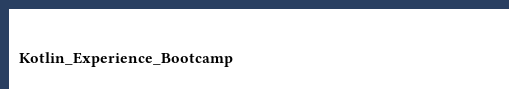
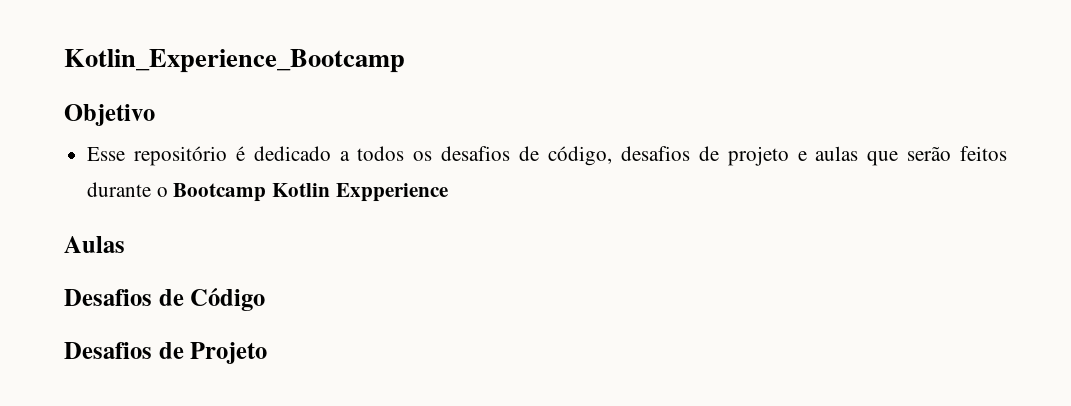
(233, 59) none -> [64,104,155,126] [87,146,1007,166] [87,182,448,202] [64,236,125,253] [64,288,266,311] [64,342,268,364] // Objetivo // Esse repositório é dedicado a todos os desafios de código, desafios de projeto e aulas que serão feitos durante o Bootcamp Kotlin Expperience // Aulas // Desafios de Código // Desafios de Projeto

